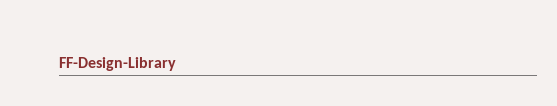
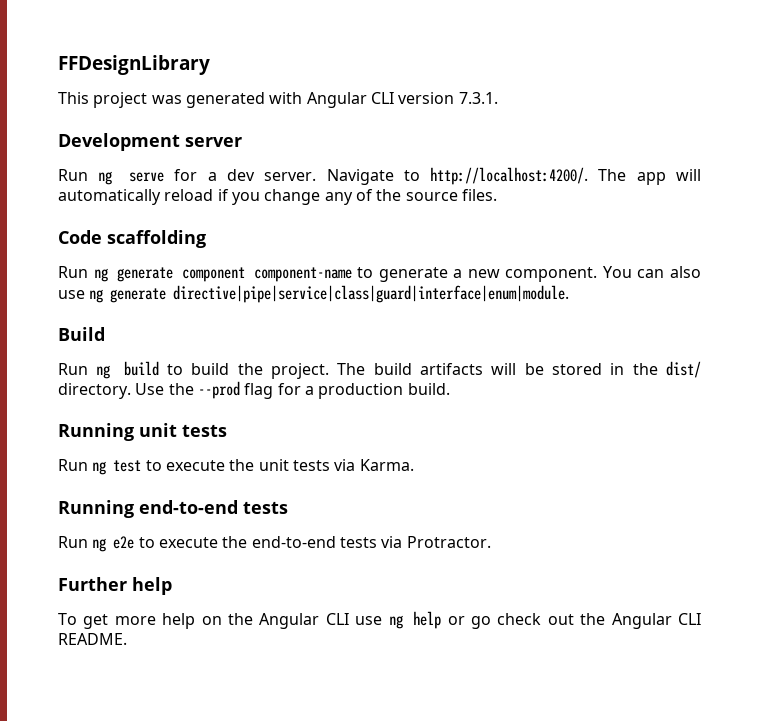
[59,57,176,71] FF-Design-Library -> [58,55,210,75] [58,92,498,108] [58,133,242,151] [58,167,702,185] [58,189,497,205] [58,230,206,248] [58,266,701,282] [58,285,570,303] [58,327,105,341] [58,361,701,379] [58,381,450,399] [58,423,227,441] [58,459,414,475] [58,500,288,518] [58,536,491,552] [58,577,172,595] [58,611,702,629] [58,633,127,645] FFDesignLibrary // This project was generated with Angular CLI version 7.3.1. // Development server // Run ng serve for a dev server. Navigate to http://localhost:4200/. The app will automatically reload if you change any of the source files. // Code scaffolding // Run ng generate component component-name to generate a new component. You can also use ng generate directive|pipe|service|class|guard|interface|enum|module. // Build // Run ng build to build the project. The build artifacts will be stored in the dist/ directory. Use the --prod flag for a production build. // Running unit tests // Run ng test to execute the unit tests via Karma. // Running end-to-end tests // Run ng e2e to execute the end-to-end tests via Protractor. // Further help // To get more help on the Angular CLI use ng help or go check out the Angular CLI README.

